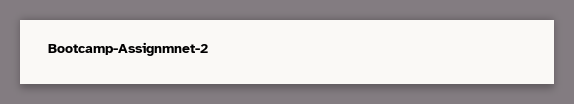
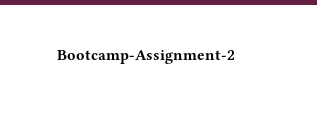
[48,42,208,56] Bootcamp-Assignmnet-2 -> [57,50,235,64] Bootcamp-Assignment-2

